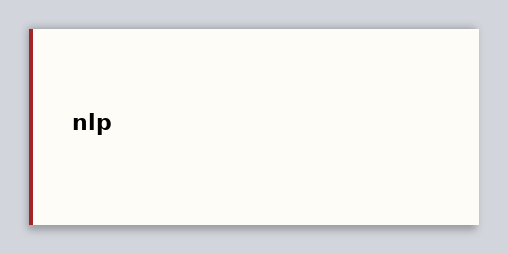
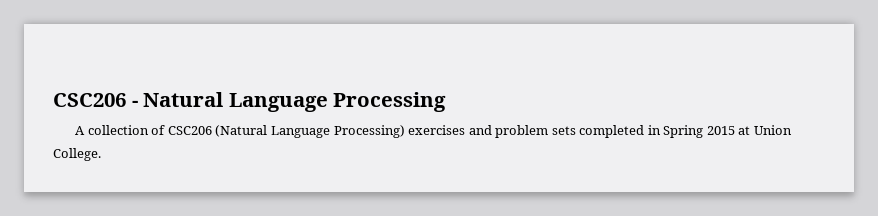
[72,113,112,135] nlp -> [53,92,447,112] [75,125,792,138] [53,148,101,161] CSC206 - Natural Language Processing // A collection of CSC206 (Natural Language Processing) exercises and problem sets completed in Spring 2015 at Union College.

